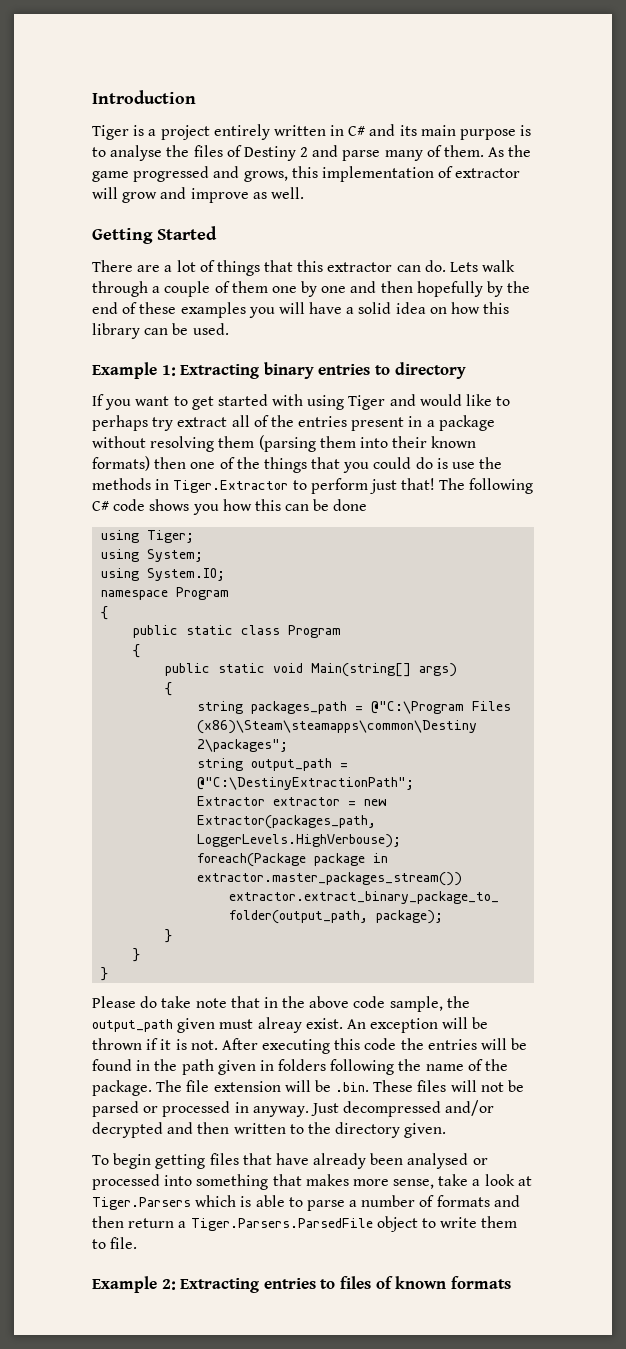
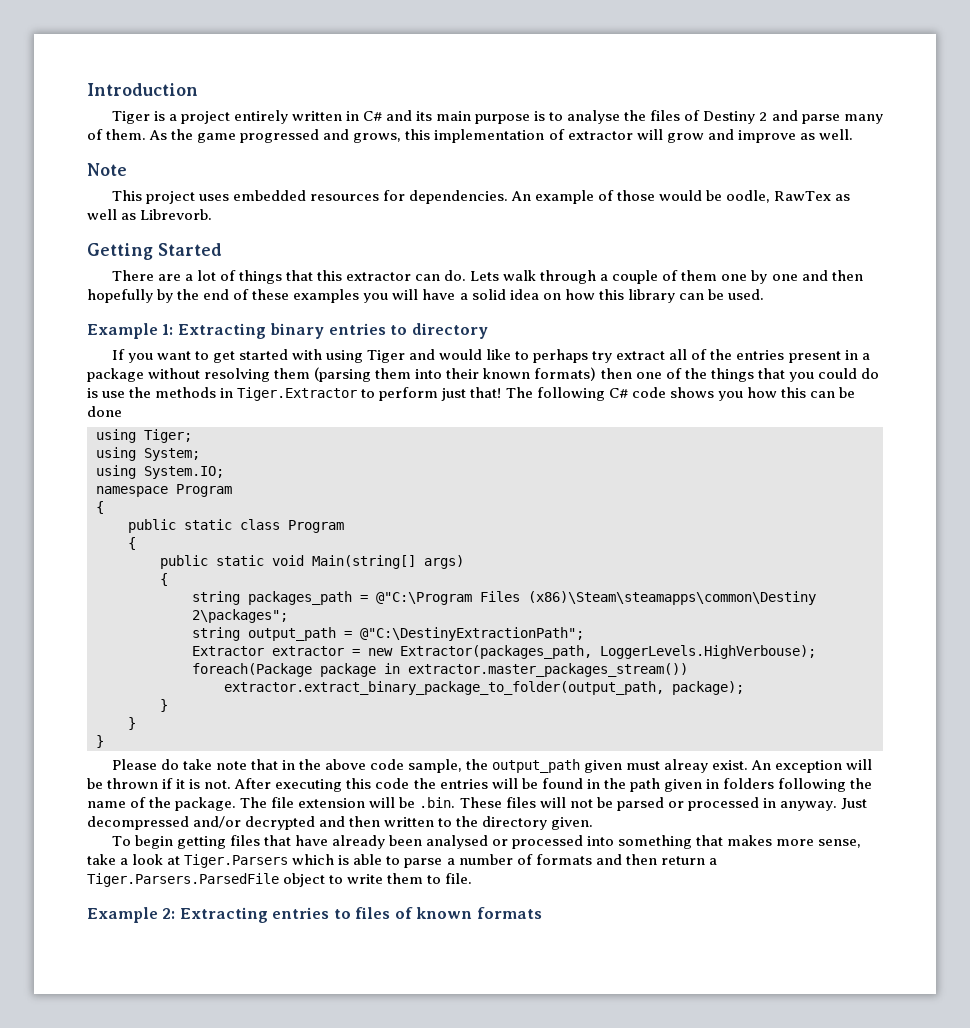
(304, 193) none -> [87,163,127,176] [111,190,851,204] [87,209,213,220] // Note // This project uses embedded resources for dependencies. An example of those would be oodle, RawTex as well as Librevorb.

